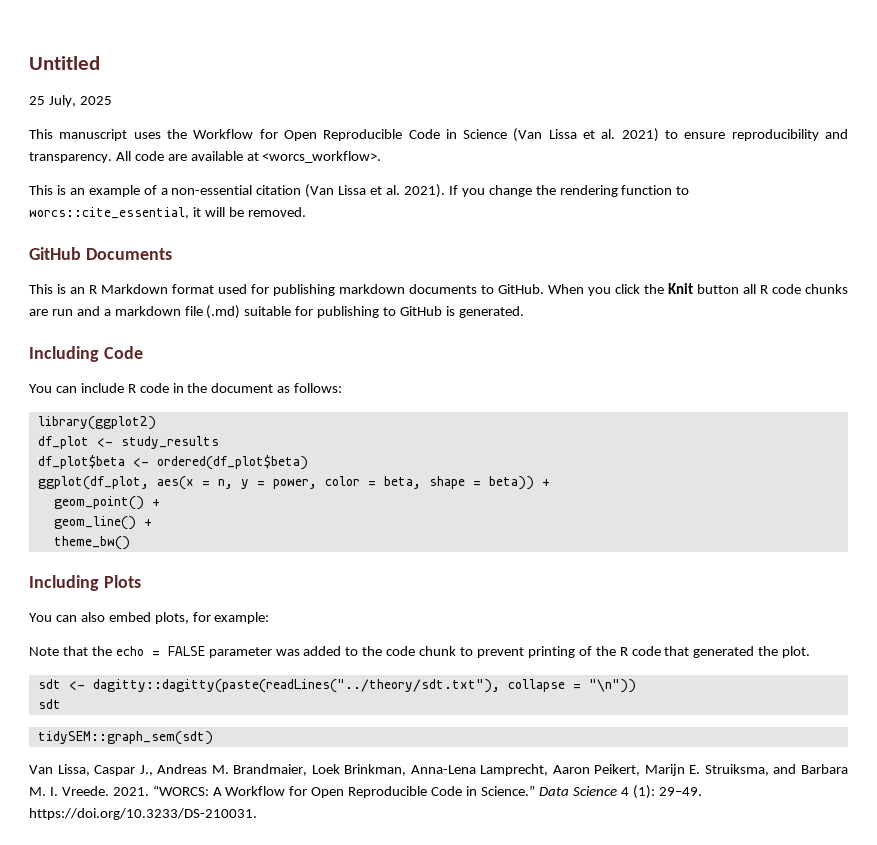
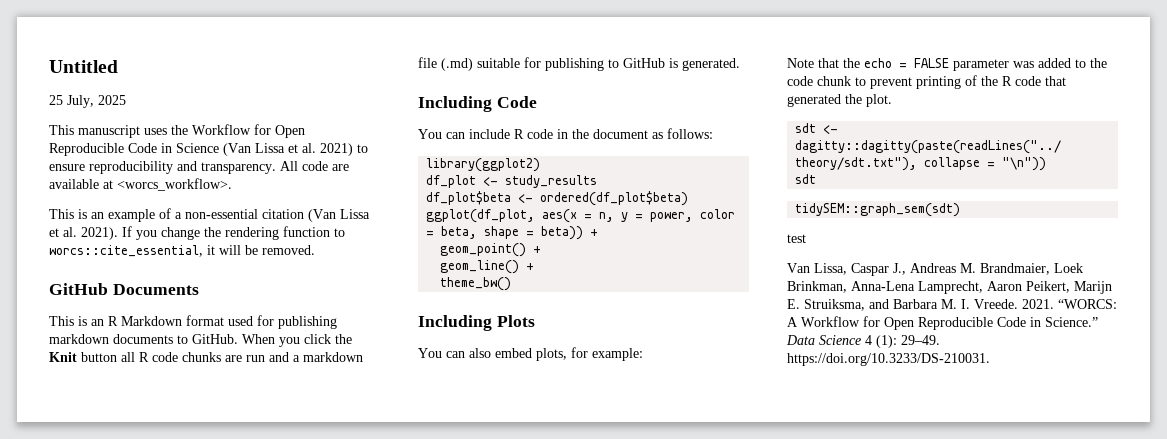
(213, 738) none -> [787,234,806,243] // test

